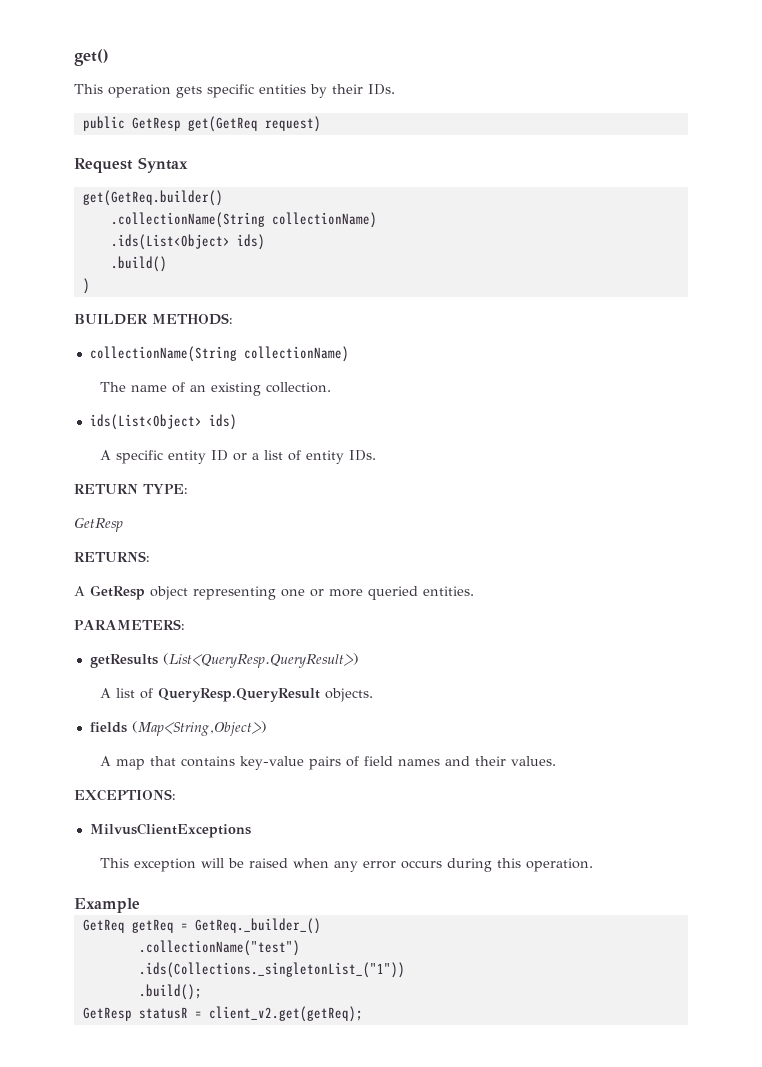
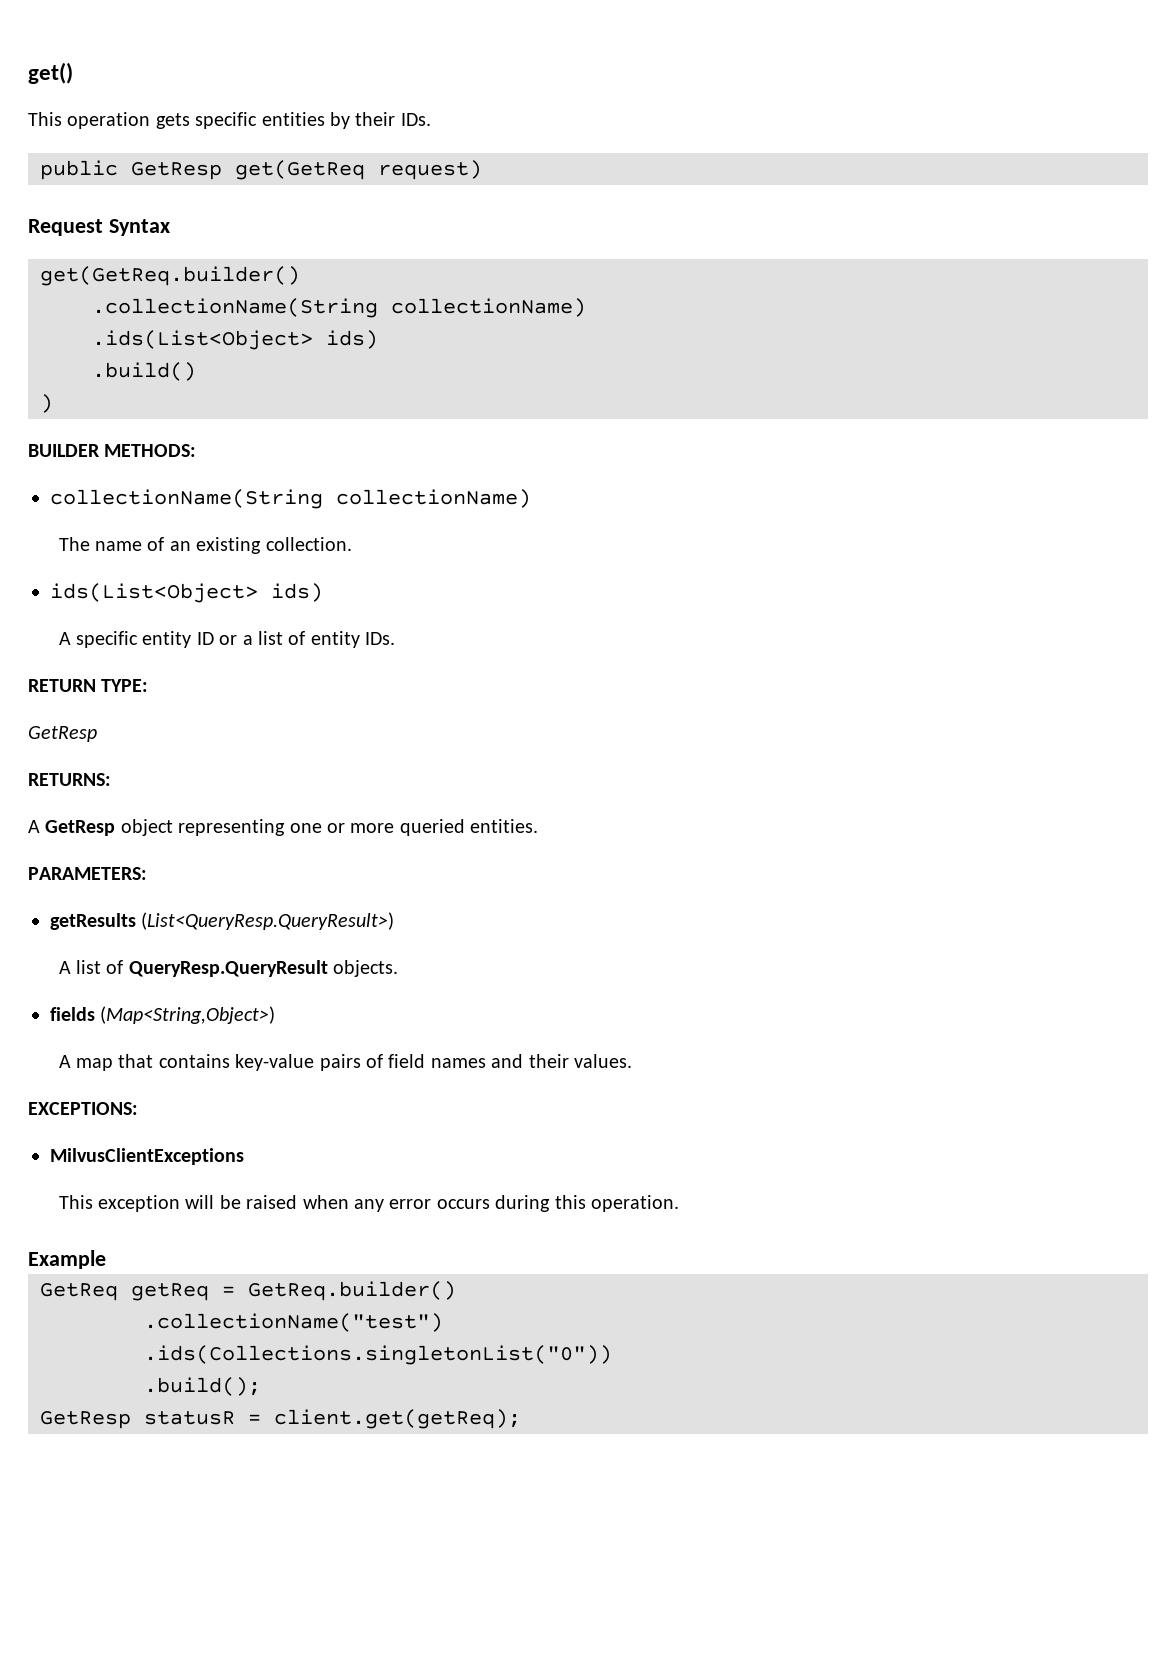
[194,918,321,934] GetReq._builder_() -> [248,1281,456,1301] GetReq.builder()
[138,962,405,978] .ids(Collections._singletonList_("1")) -> [144,1345,612,1365] .ids(Collections.singletonList("0"))
[208,1006,363,1022] client_v2.get(getReq); -> [274,1409,521,1429] client.get(getReq);

